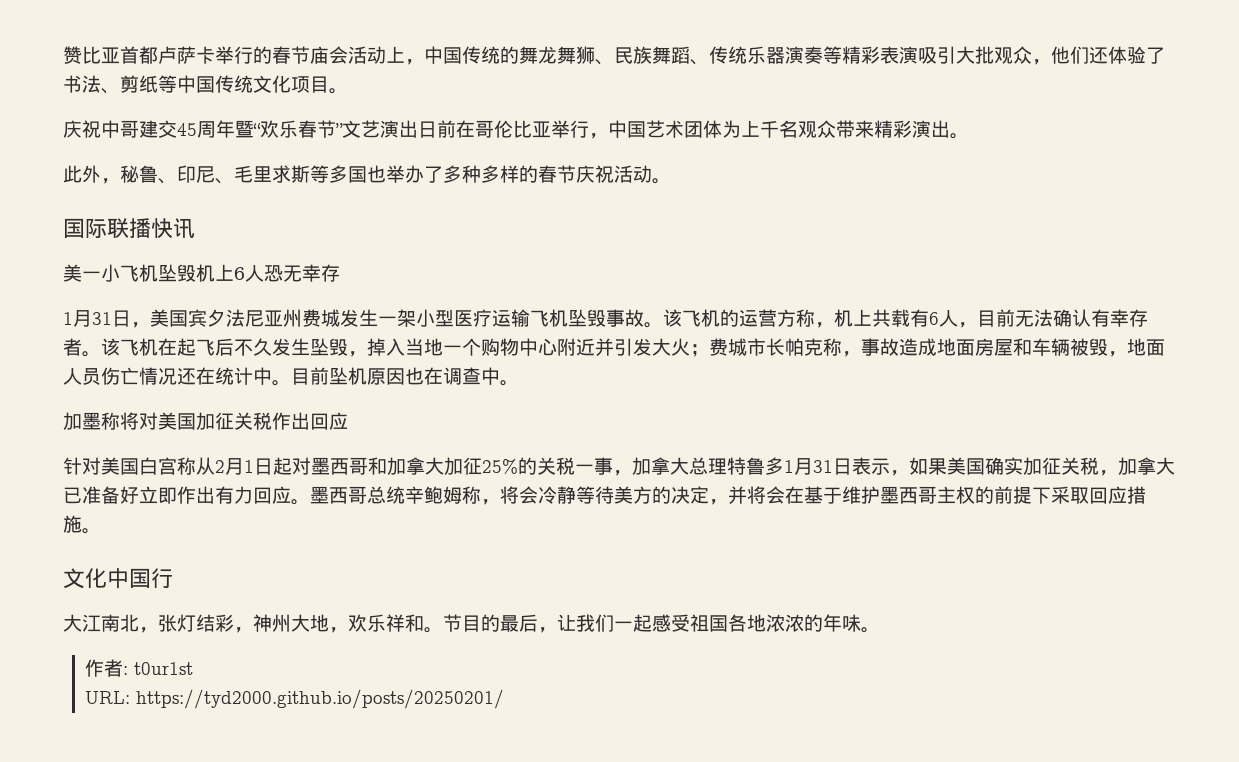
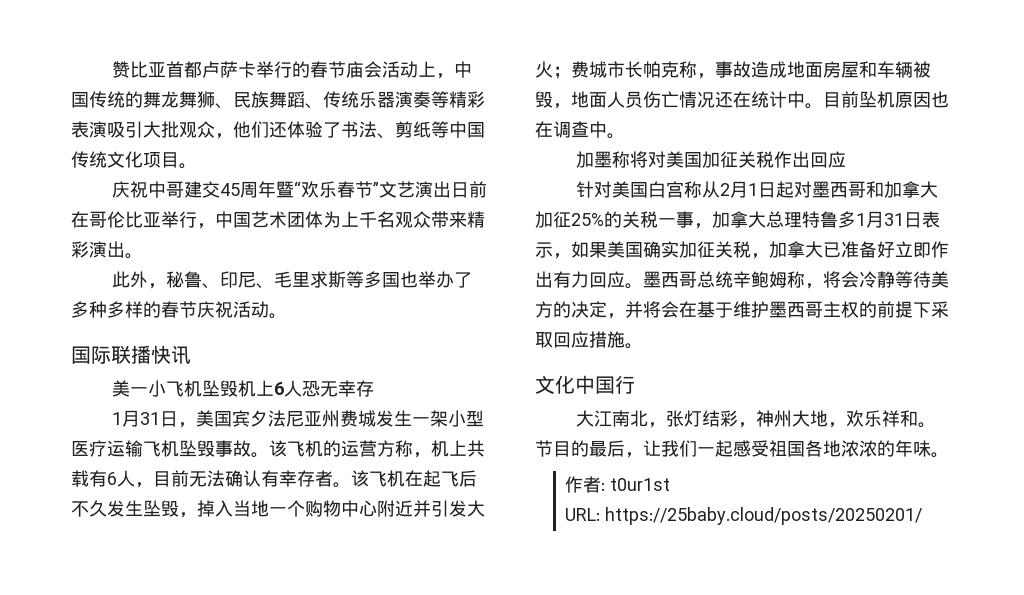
[136,689,505,709] https://tyd2000.github.io/posts/20250201/ -> [605,507,923,525] https://25baby.cloud/posts/20250201/

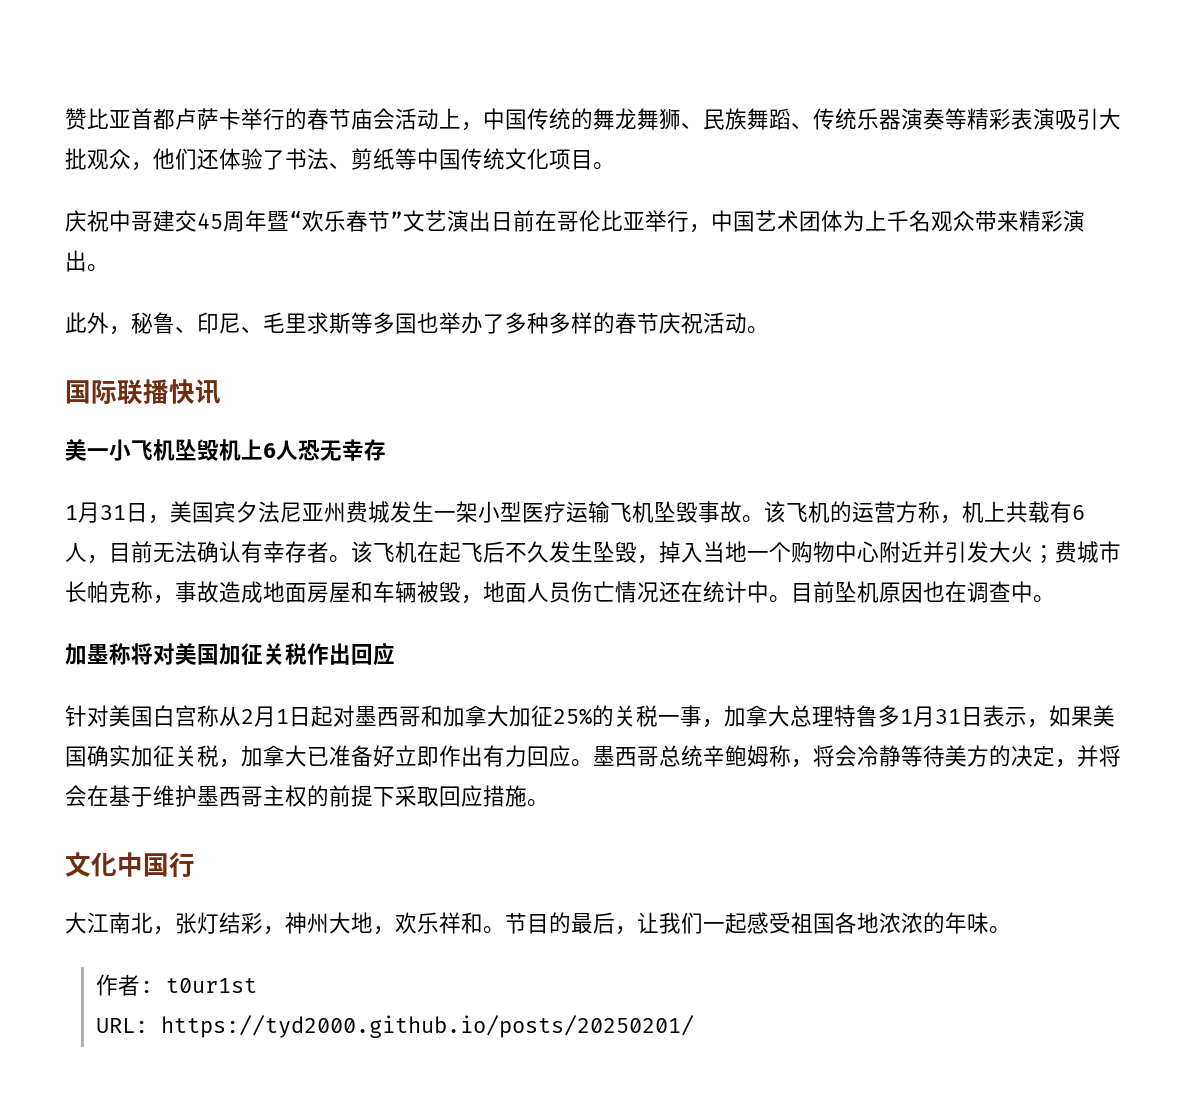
[605,507,923,525] https://25baby.cloud/posts/20250201/ -> [160,1015,694,1038] https://tyd2000.github.io/posts/20250201/

